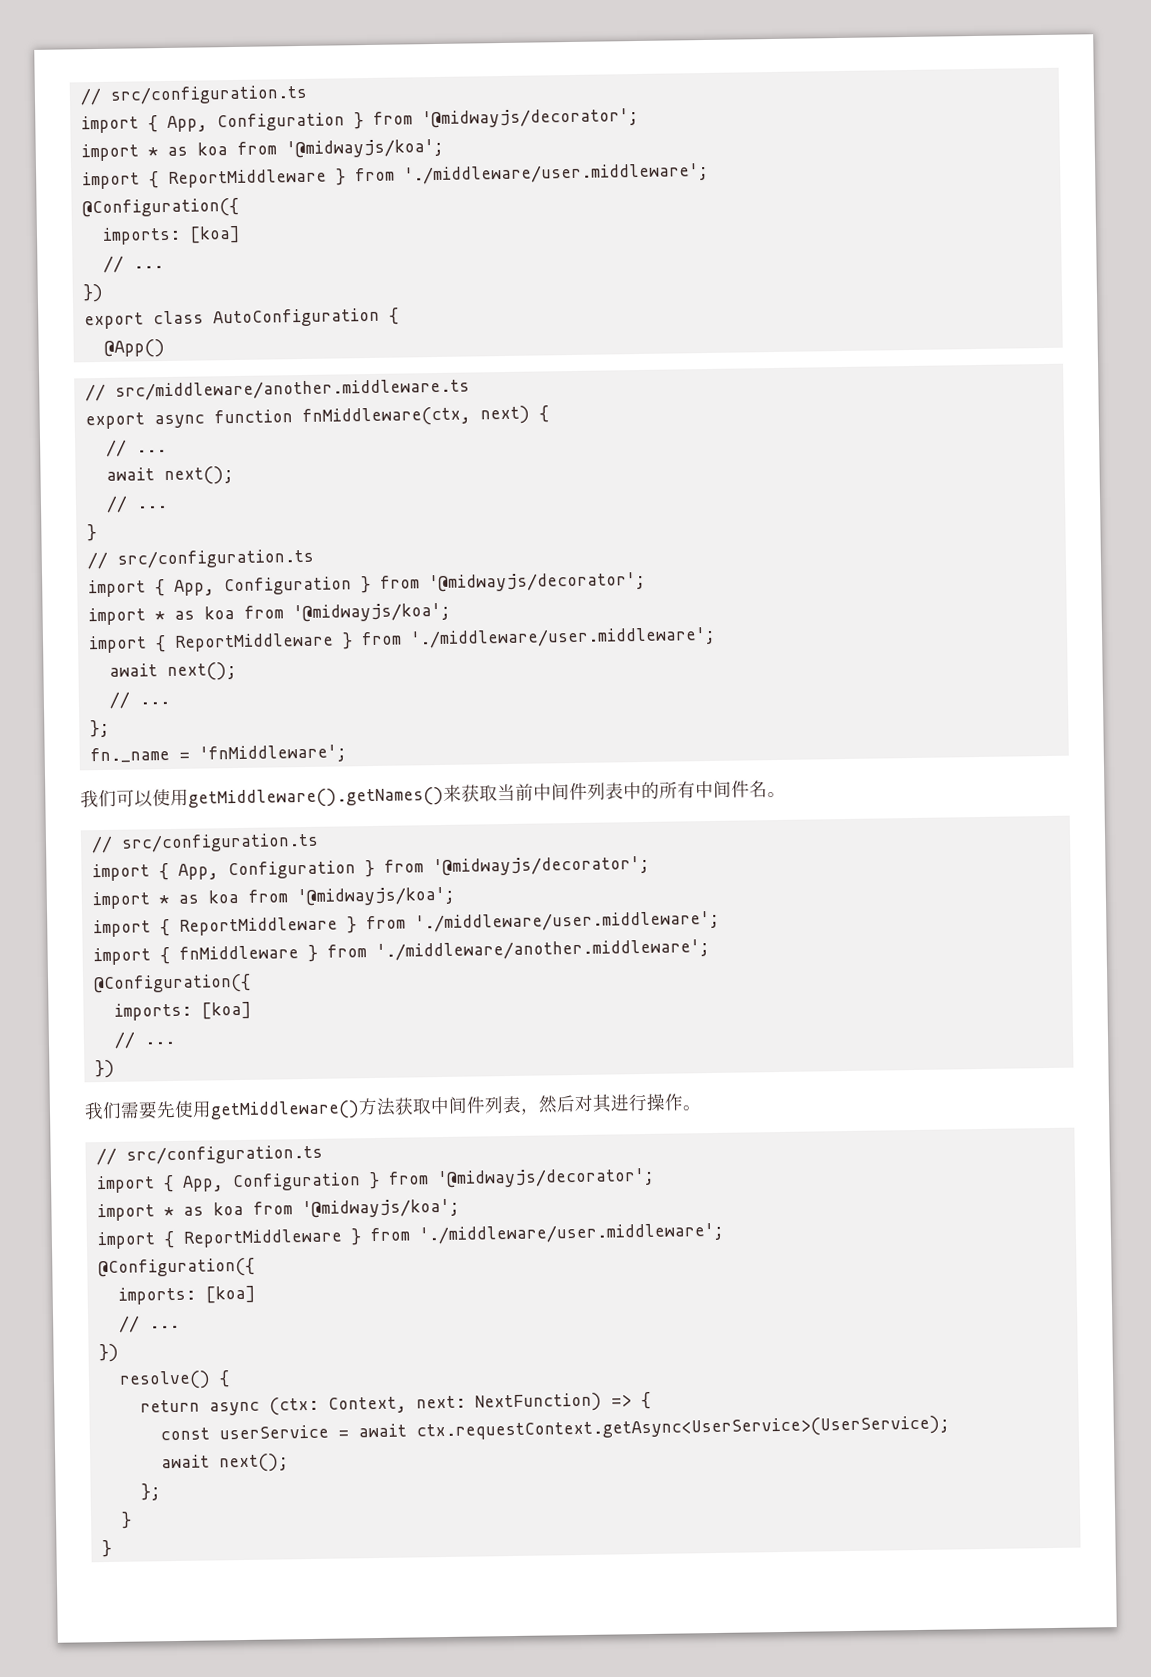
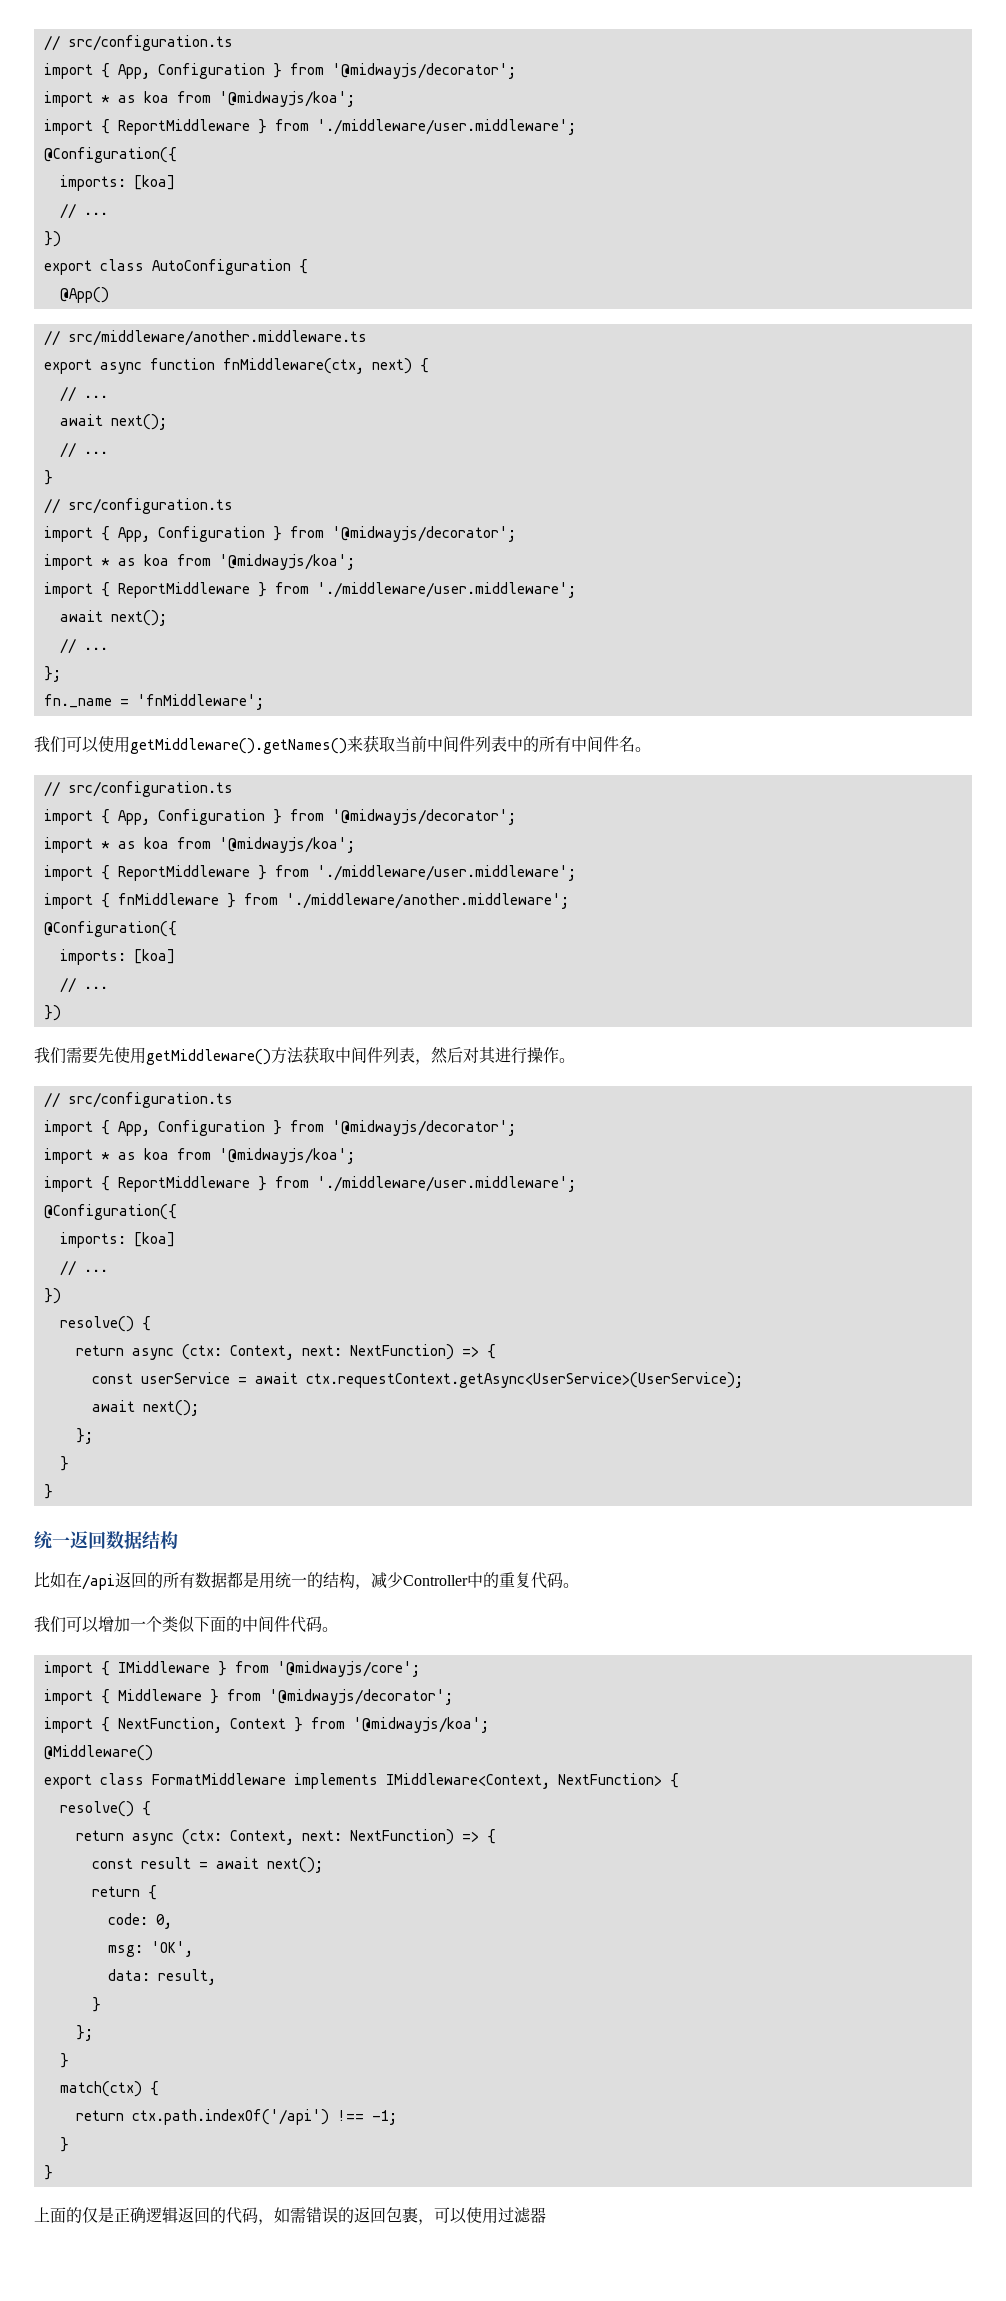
(112, 1548) none -> [34,1530,178,1550] [34,1572,579,1590] [34,1616,338,1633] [43,1661,420,1677] [43,1689,453,1705] [43,1717,489,1733] [43,1745,153,1761] [43,1773,679,1789] [59,1801,151,1817] [75,1829,496,1845] [91,1857,323,1873] [91,1885,157,1900] [107,1913,172,1929] [107,1941,193,1957] [107,1969,216,1985] [91,1997,101,2012] [75,2025,93,2041] [59,2053,69,2068] [59,2081,159,2097] [75,2109,397,2125] [59,2137,69,2152] [43,2165,53,2180] [34,2207,546,2225] // 统一返回数据结构 // 比如在/api返回的所有数据都是用统一的结构，减少Controller中的重复代码。 // 我们可以增加一个类似下面的中间件代码。 // import { IMiddleware } from '@midwayjs/core'; // import { Middleware } from '@midwayjs/decorator'; // import { NextFunction, Context } from '@midwayjs/koa'; // @Middleware() // export class FormatMiddleware implements IMiddleware<Context, NextFunction> { // resolve() { // return async (ctx: Context, next: NextFunction) => { // const result = await next(); // return { // code: 0, // msg: 'OK', // data: result, // } // }; // } // match(ctx) { // return ctx.path.indexOf('/api') !== -1; // } // } // 上面的仅是正确逻辑返回的代码，如需错误的返回包裹，可以使用过滤器

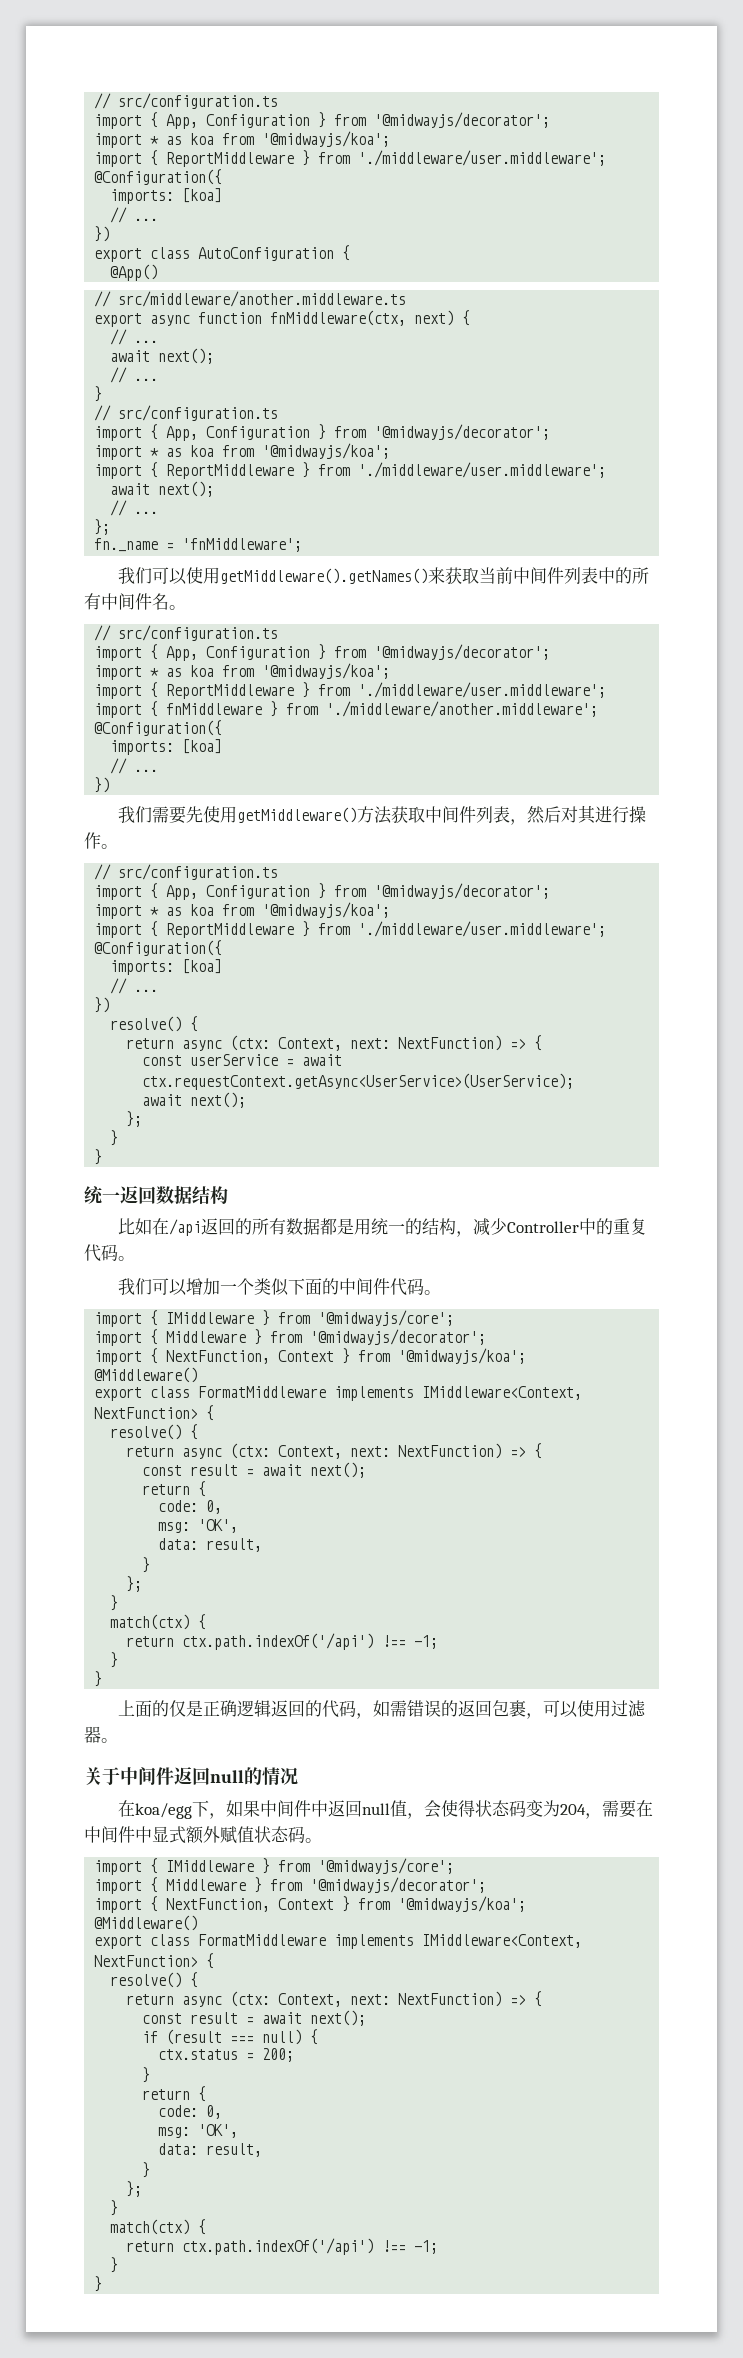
(546, 2215) none -> [101,1738,118,1743] [84,1767,298,1786] [118,1800,654,1819] [84,1826,322,1844] [94,1858,455,1875] [94,1877,487,1894] [94,1896,527,1913] [94,1915,199,1931] [94,1934,583,1949] [94,1953,215,1969] [110,1972,199,1988] [126,1991,543,2007] [142,2010,367,2026] [142,2029,319,2045] [158,2048,295,2062] [142,2067,151,2083] [142,2086,207,2102] [158,2105,223,2119] [158,2124,239,2138] [158,2143,263,2157] [142,2162,151,2178] [126,2181,143,2197] [110,2200,119,2216] [110,2219,207,2235] [126,2238,439,2255] [110,2257,119,2273] [94,2276,103,2292] 。 // 关于中间件返回null的情况 // 在koa/egg下，如果中间件中返回null值，会使得状态码变为204，需要在中间件中显式额外赋值状态码。 // import { IMiddleware } from '@midwayjs/core'; // import { Middleware } from '@midwayjs/decorator'; // import { NextFunction, Context } from '@midwayjs/koa'; // @Middleware() // export class FormatMiddleware implements IMiddleware<Context, NextFunction> { // resolve() { // return async (ctx: Context, next: NextFunction) => { // const result = await next(); // if (result === null) { // ctx.status = 200; // } // return { // code: 0, // msg: 'OK', // data: result, // } // }; // } // match(ctx) { // return ctx.path.indexOf('/api') !== -1; // } // }

